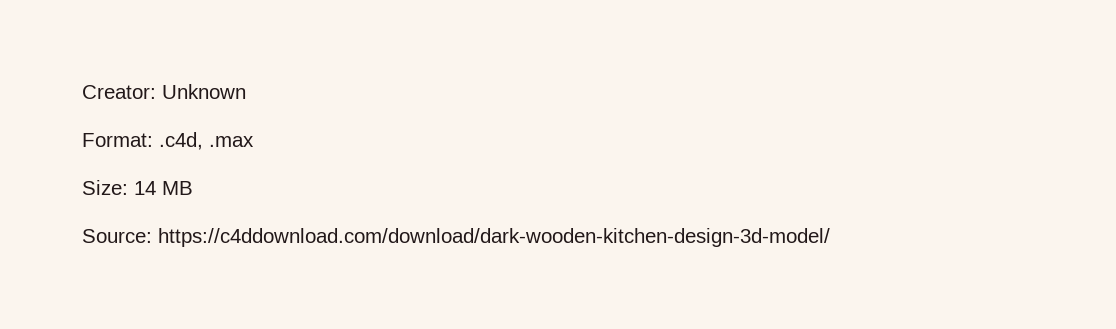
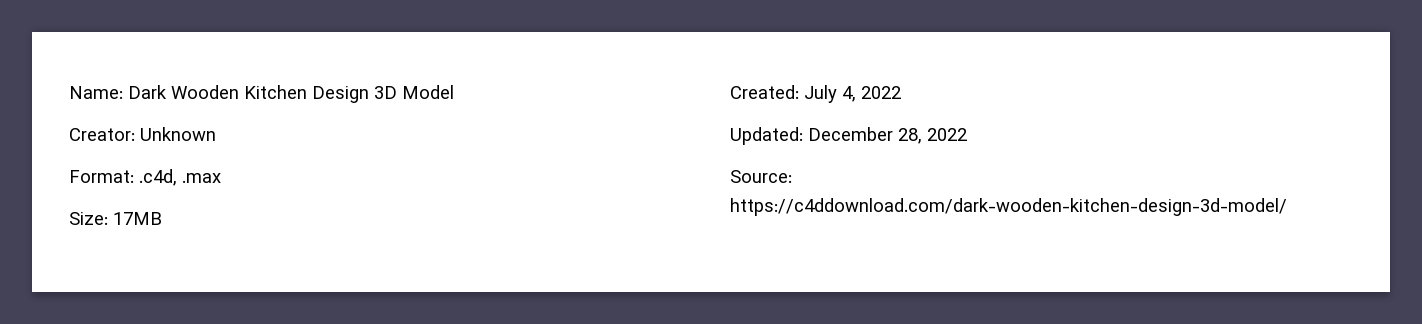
(82, 92) none -> [69,85,454,103] Name: Dark Wooden Kitchen Design 3D Model //
[134,181,193,195] 14 MB -> [113,212,162,225] [730,85,901,103] [730,127,967,145] 17MB // Created: July 4, 2022 // Updated: December 28, 2022
[158,228,830,247] https://c4ddownload.com/download/dark-wooden-kitchen-design-3d-model/ -> [730,198,1287,216] https://c4ddownload.com/dark-wooden-kitchen-design-3d-model/

